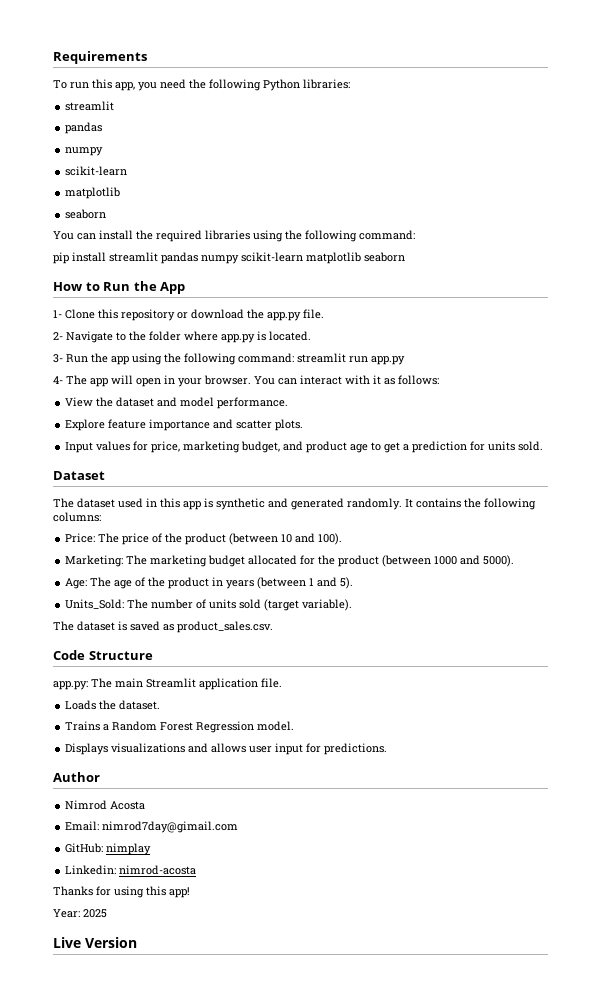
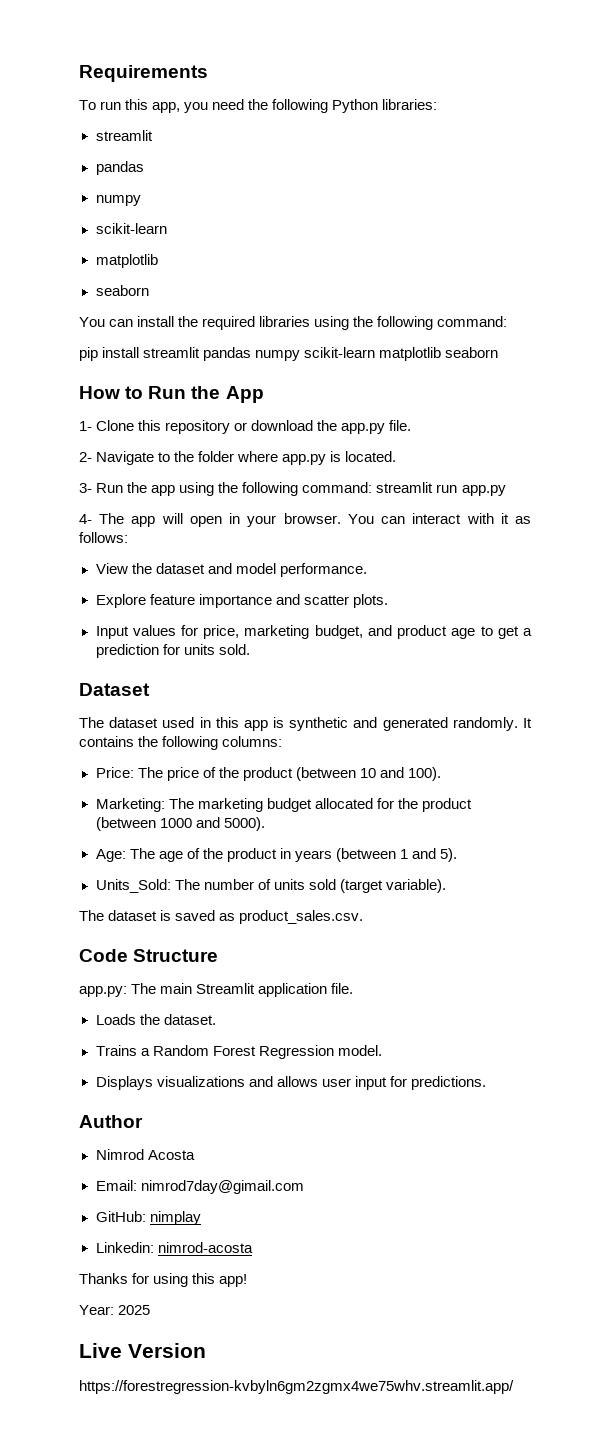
(137, 942) none -> [79,1380,514,1394] // https://forestregression-kvbyln6gm2zgmx4we75whv.streamlit.app/

